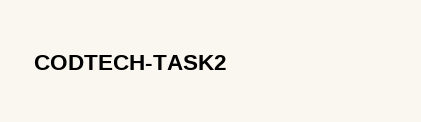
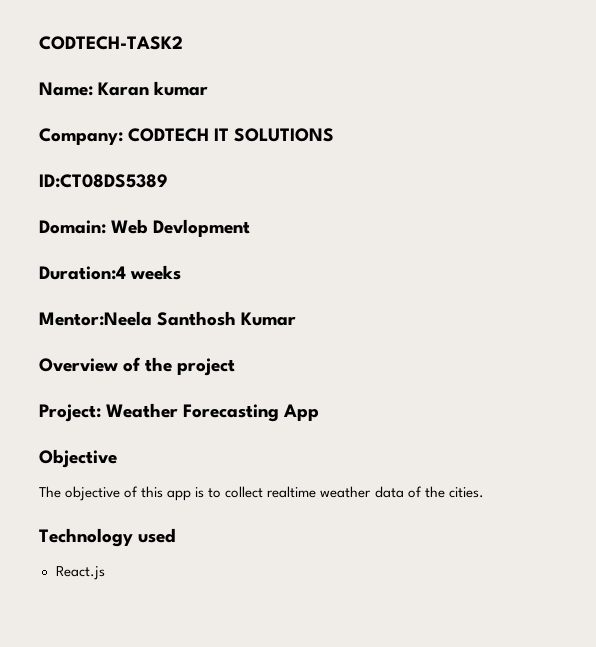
(227, 62) none -> [39,81,209,96] [39,128,335,145] [39,174,168,188] [39,219,251,237] [39,265,182,280] [39,311,297,326] [39,357,236,376] [39,403,320,422] [39,449,117,468] [39,486,484,501] [39,528,177,547] [55,566,105,580] // Name: Karan kumar // Company: CODTECH IT SOLUTIONS // ID:CT08DS5389 // Domain: Web Devlopment // Duration:4 weeks // Mentor:Neela Santhosh Kumar // Overview of the project // Project: Weather Forecasting App // Objective // The objective of this app is to collect realtime weather data of the cities. // Technology used // React.js

